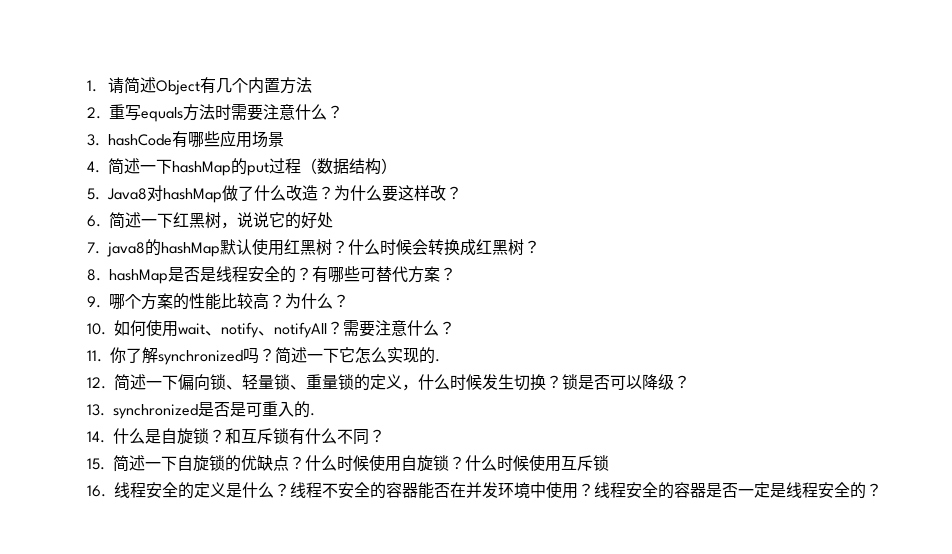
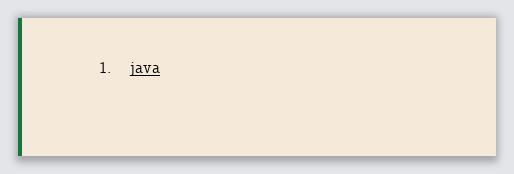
[108,77,313,95] [87,104,343,122] [87,130,285,148] [87,158,398,176] [87,185,463,203] [87,212,333,229] [87,239,541,257] [87,266,456,284] [87,293,349,310] [87,320,455,338] [87,347,440,365] [87,374,690,391] [87,401,315,419] [87,428,385,445] [87,455,609,472] [87,482,882,499] 请简述Object有几个内置方法 // 2.重写equals方法时需要注意什么？ // 3. hashCode有哪些应用场景 // 4.简述一下hashMap的put过程（数据结构） // 5. Java8对hashMap做了什么改造？为什么要这样改？ // 6.简述一下红黑树，说说它的好处 // 7. java8的hashMap默认使用红黑树？什么时候会转换成红黑树？ // 8. hashMap是否是线程安全的？有哪些可替代方案？ // 9.哪个方案的性能比较高？为什么？ // 10.如何使用wait、notify、notifyAll？需要注意什么？ // 11.你了解synchronized吗？简述一下它怎么实现的. // 12.简述一下偏向锁、轻量锁、重量锁的定义，什么时候发生切换？锁是否可以降级？ // 13. synchronized是否是可重入的. // 14.什么是自旋锁？和互斥锁有什么不同？ // 15.简述一下自旋锁的优缺点？什么时候使用自旋锁？什么时候使用互斥锁 // 16.线程安全的定义是什么？线程不安全的容器能否在并发环境中使用？线程安全的容器是否一定是线程安全的？ -> [128,62,160,76] java

